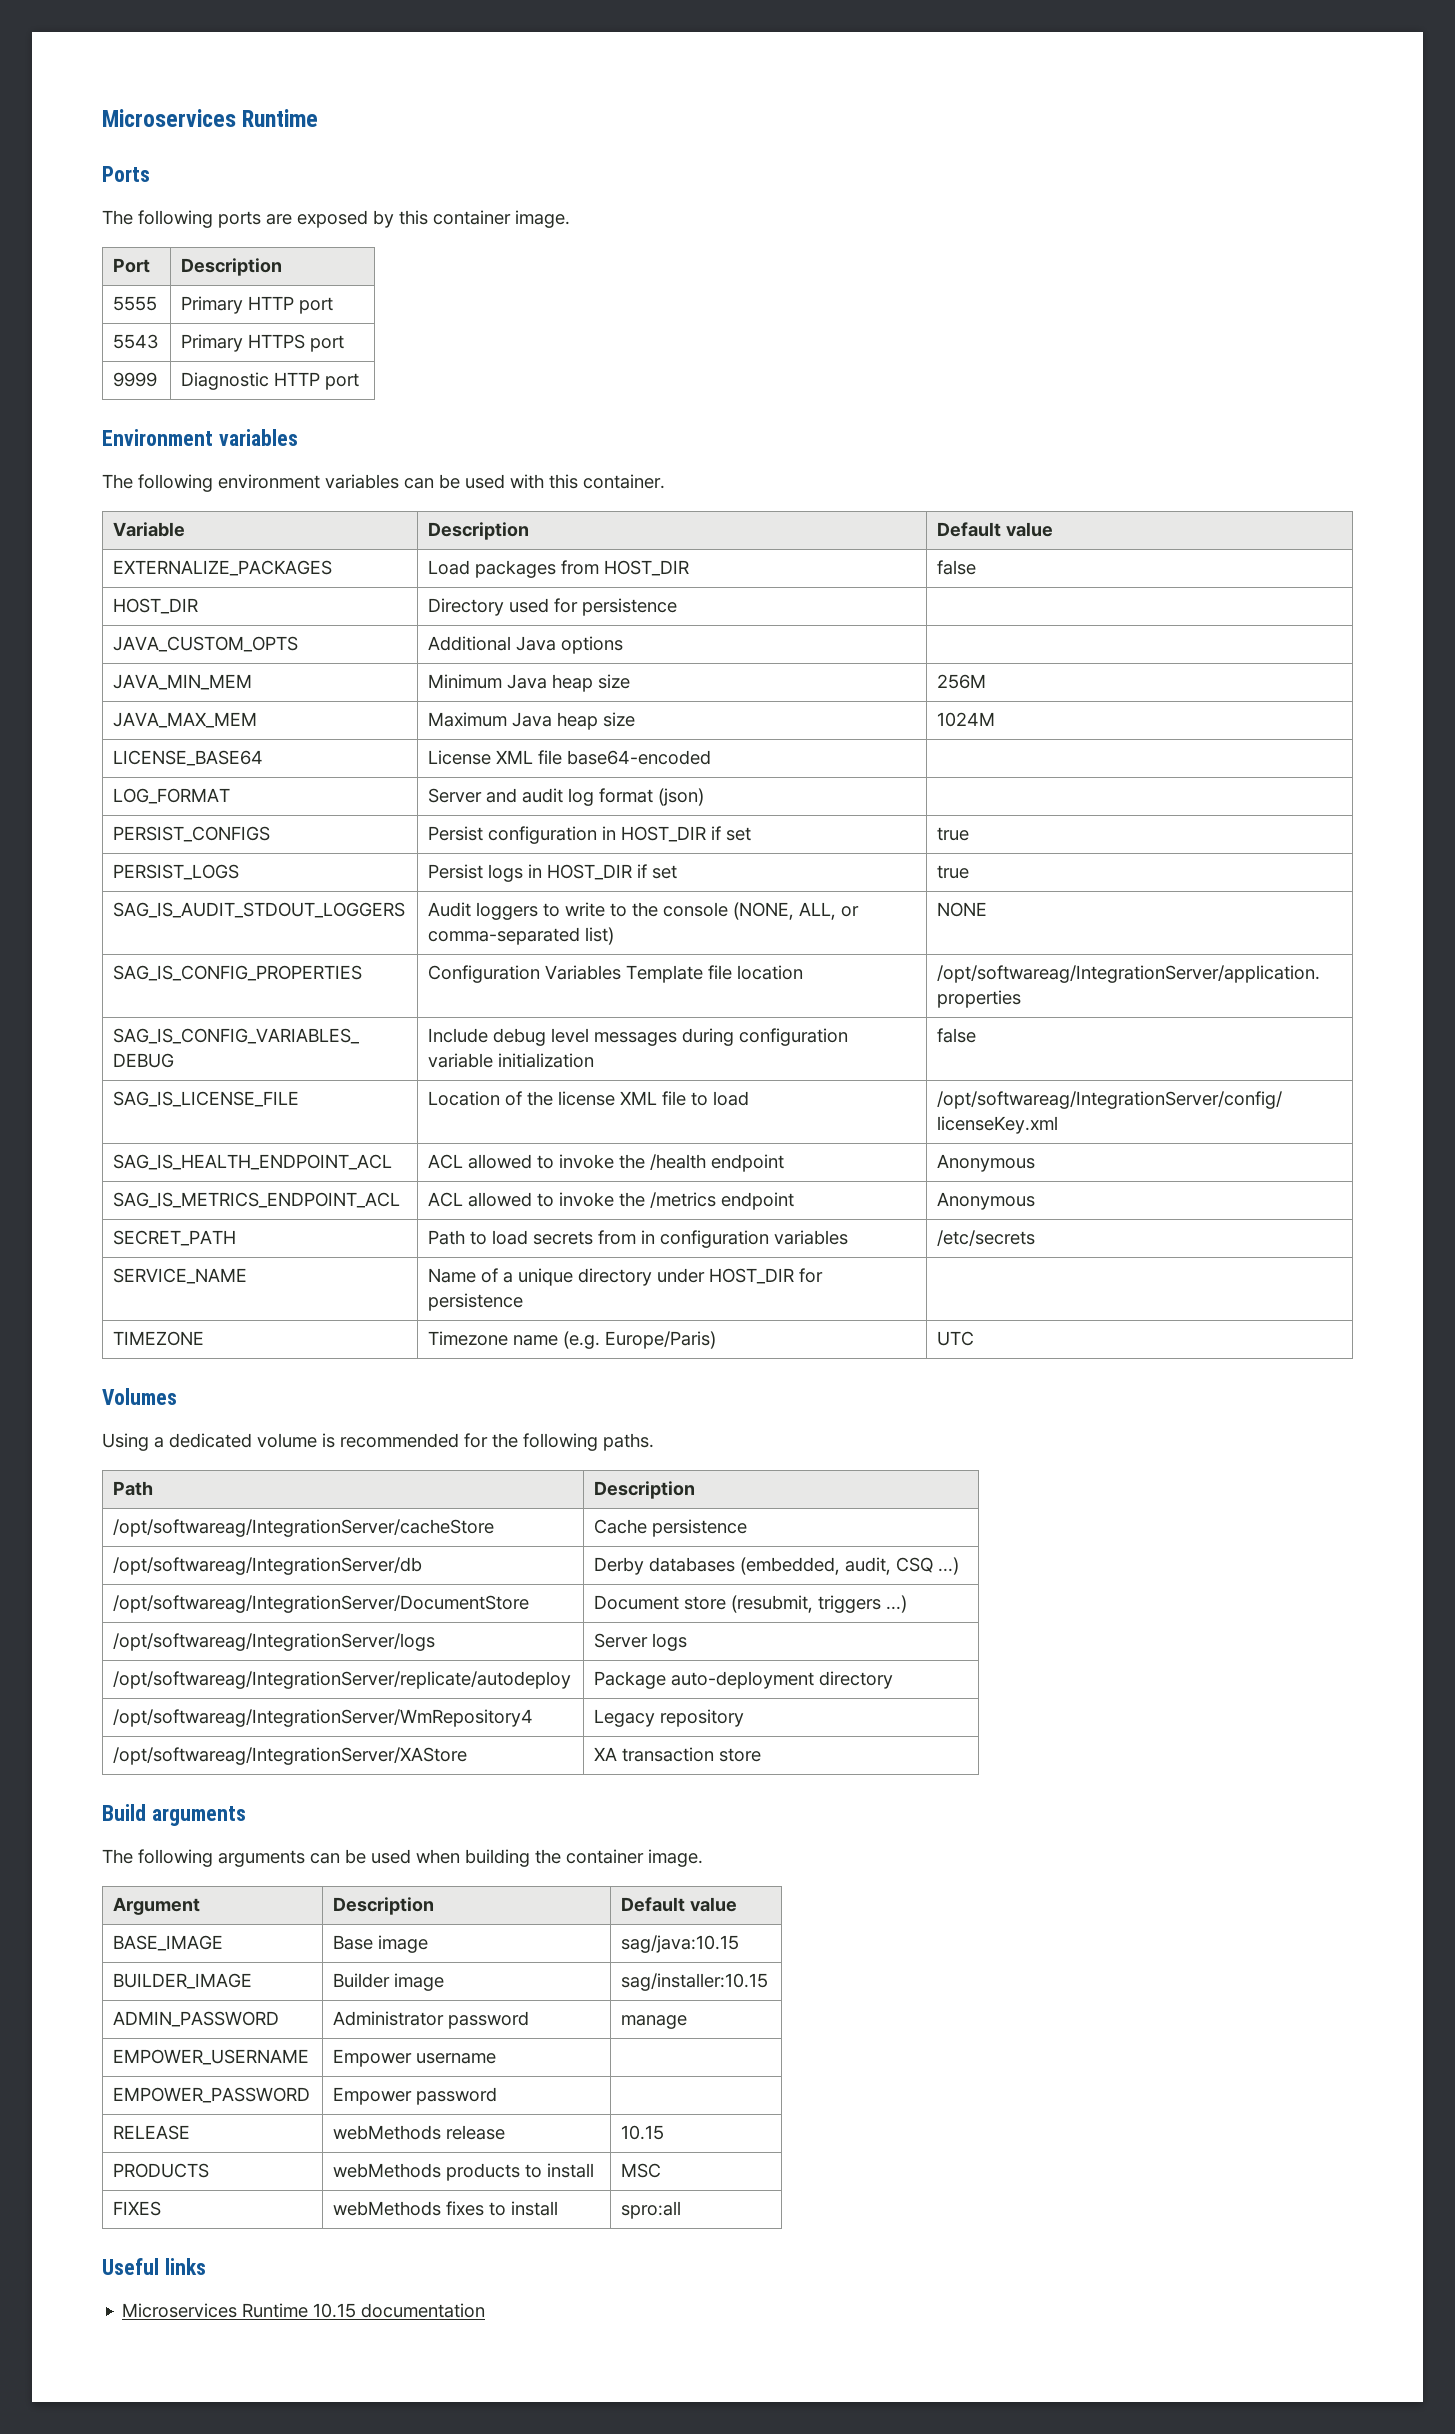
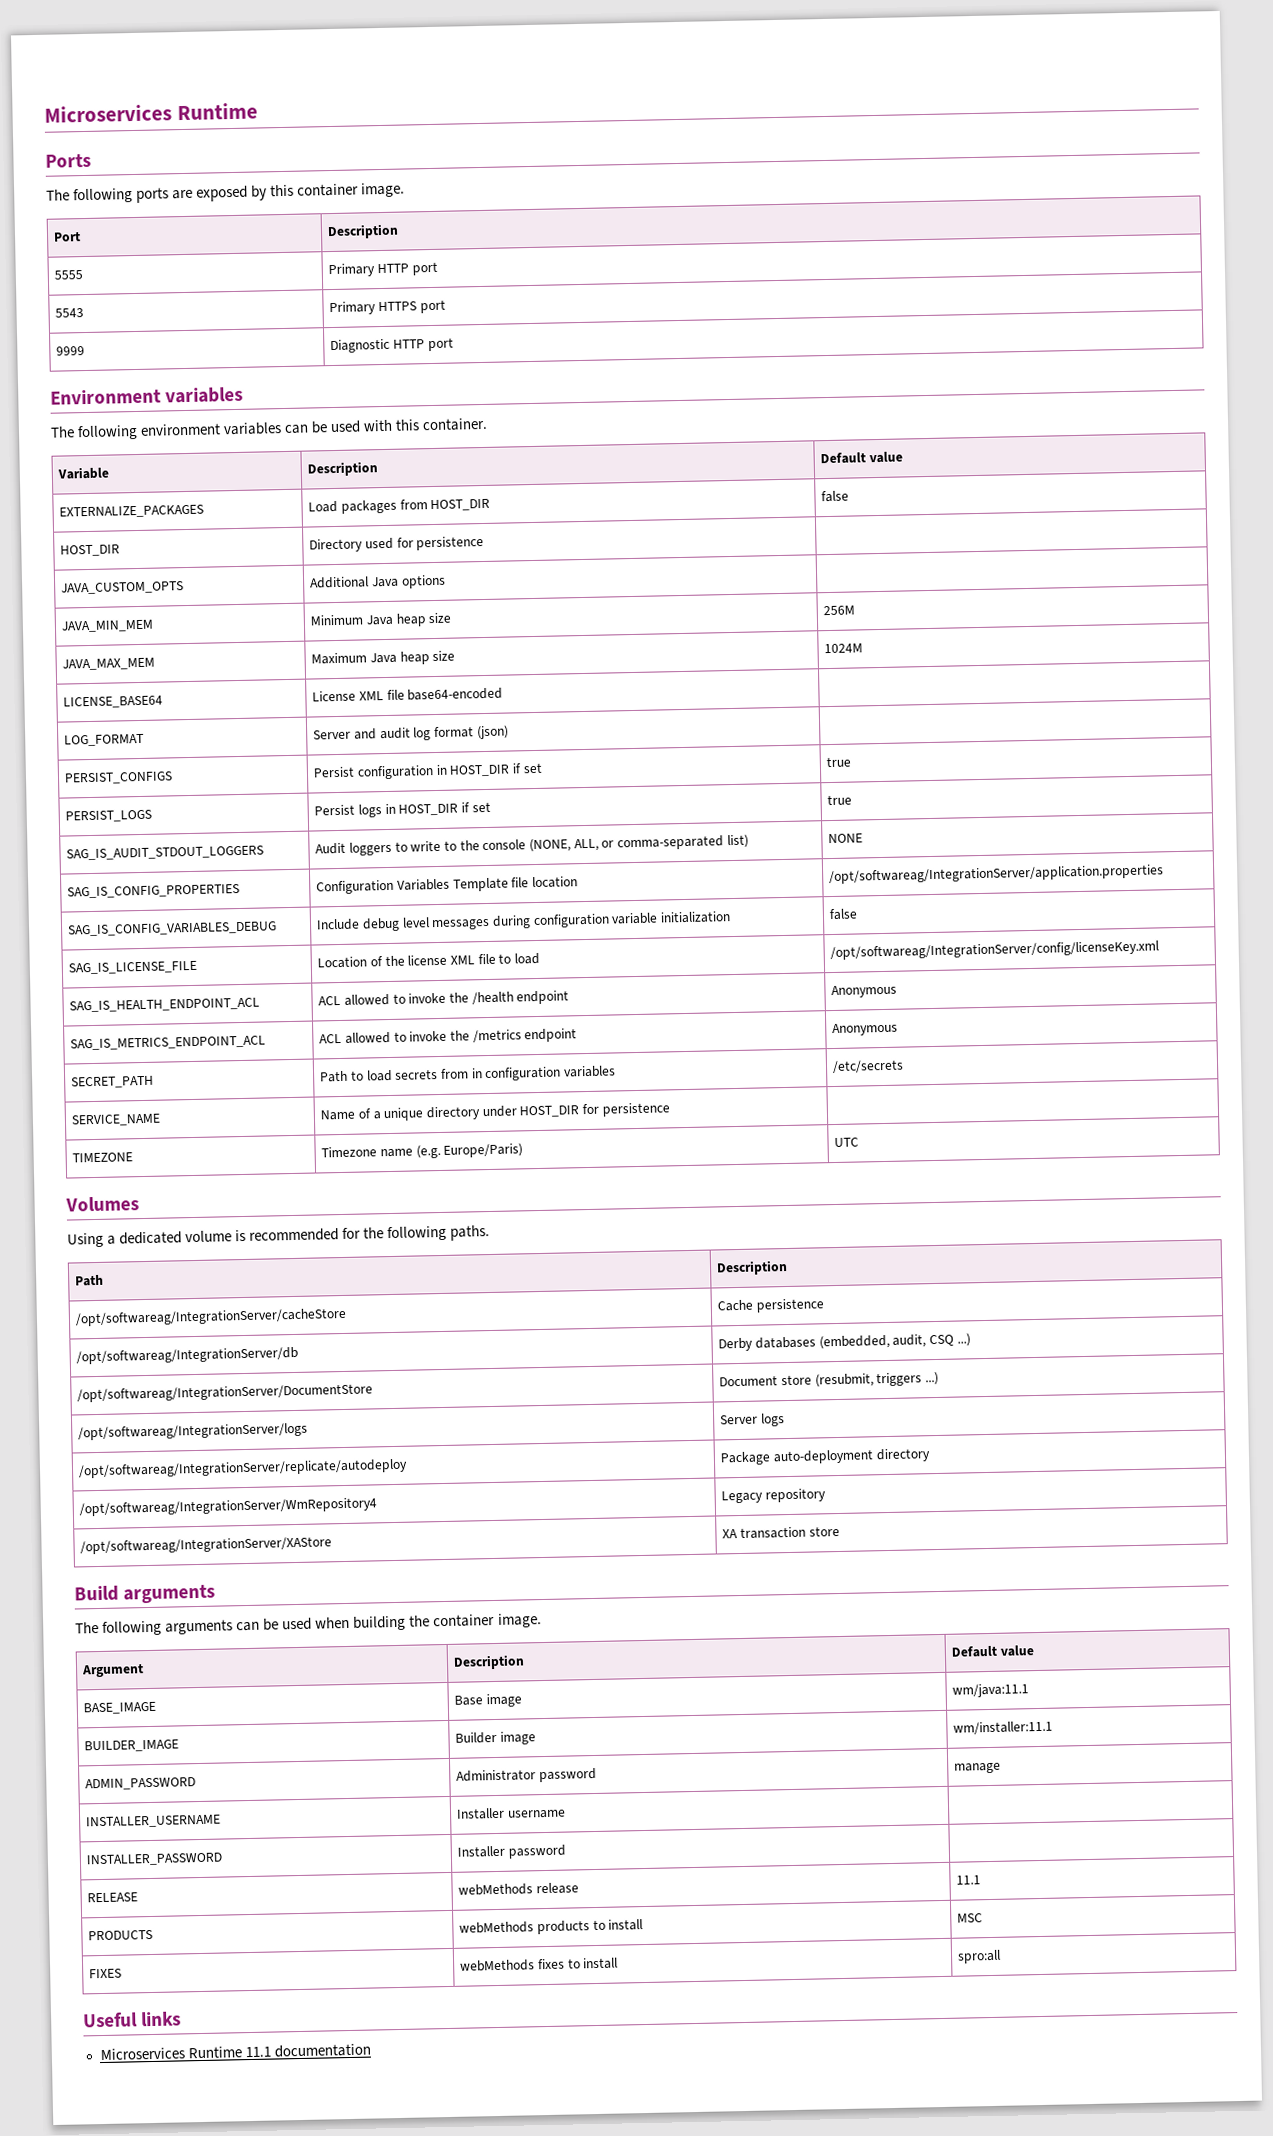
[621,1935,740,1953] sag/java:10.15 -> [952,1683,1030,1698] wm/java:11.1
[621,1973,769,1991] sag/installer:10.15 -> [953,1720,1054,1735] wm/installer:11.1
[113,2049,310,2065] [333,2049,413,2067] EMPOWER_USERNAME | Empower -> [86,1814,222,1829] [456,1807,506,1820] INSTALLER_USERNAME | Installer
[113,2087,311,2103] [333,2087,413,2105] EMPOWER_PASSWORD | Empower -> [86,1852,224,1867] [457,1845,506,1858] INSTALLER_PASSWORD | Installer
[621,2125,665,2140] 10.15 -> [956,1875,982,1885] 11.1
[313,2303,357,2318] 10.15 -> [244,2046,271,2058] 11.1

